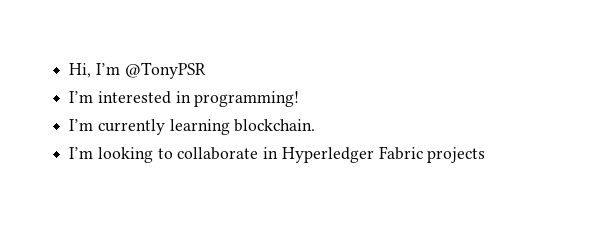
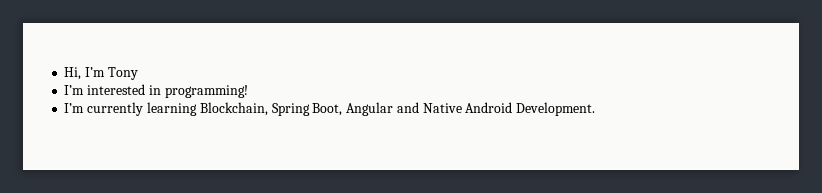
[124,62,206,79] @TonyPSR -> [107,67,138,80] Tony
[234,119,316,132] [69,146,486,163] blockchain. // I’m looking to collaborate in Hyperledger Fabric projects -> [199,102,596,116] Blockchain, Spring Boot, Angular and Native Android Development.

